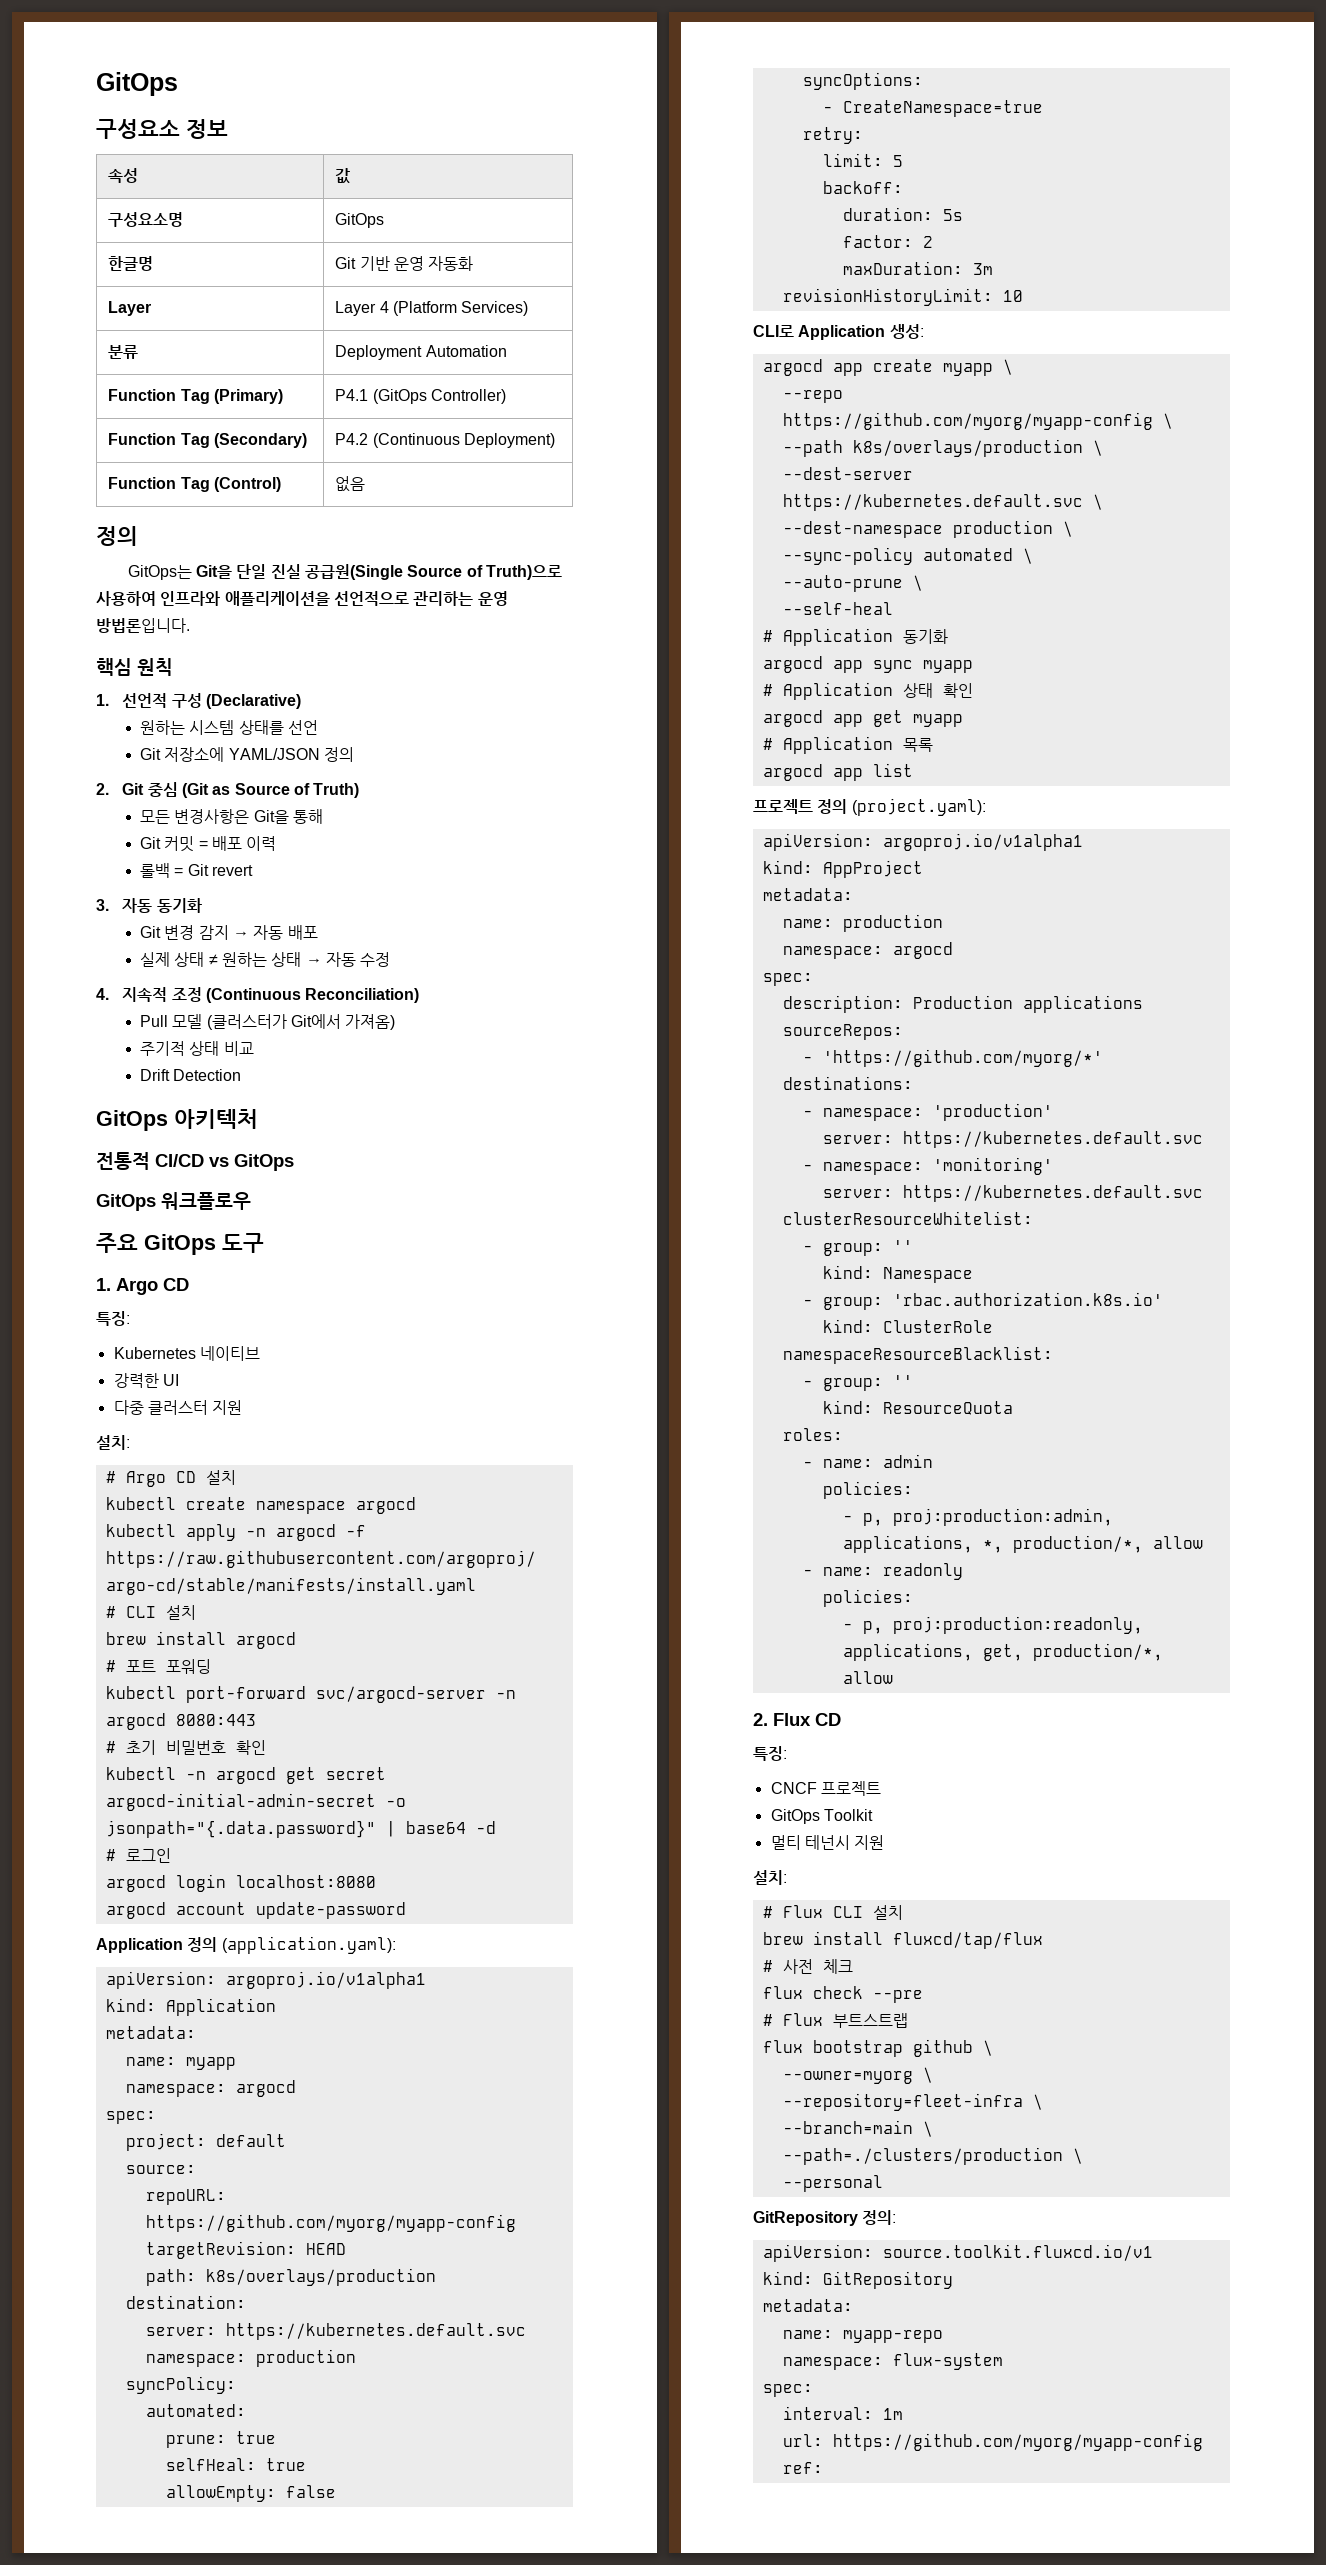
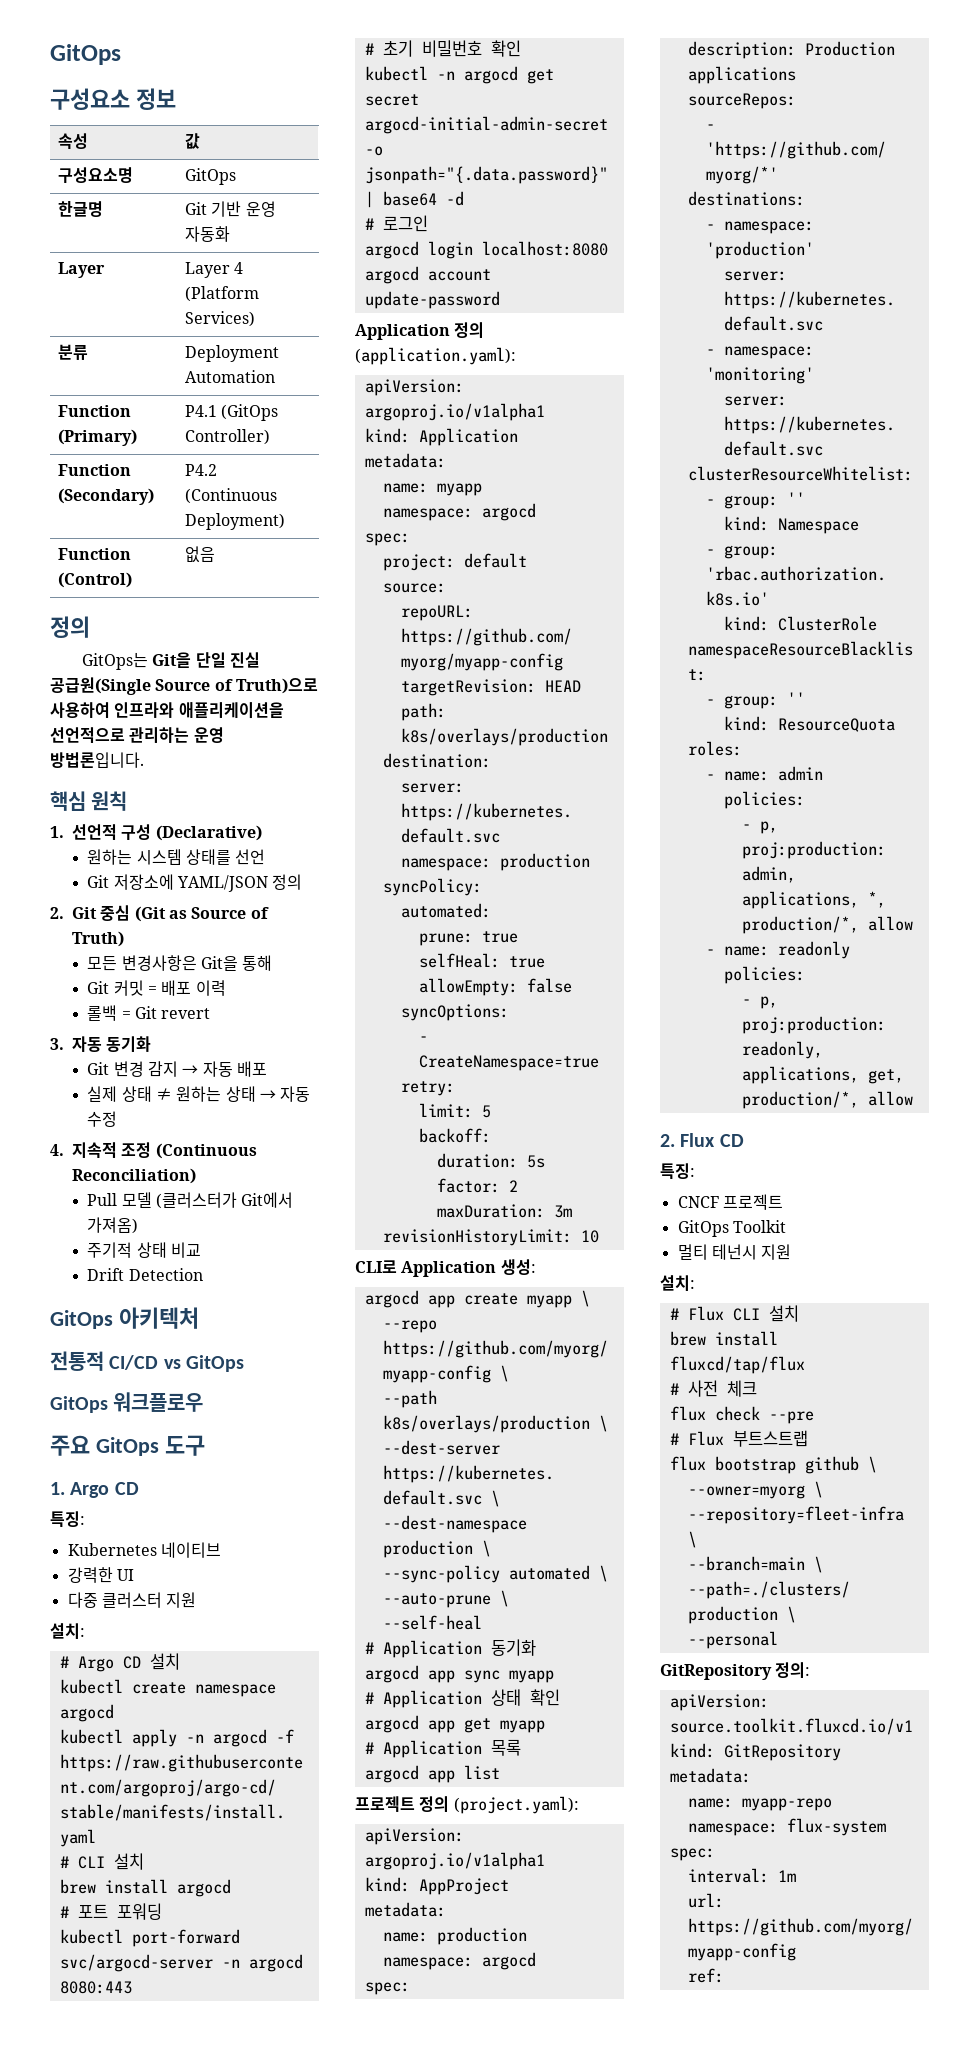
[180,389,210,404] Tag -> (132, 411) none
[180,433,210,448] Tag -> (132, 470) none
[180,477,210,492] Tag -> (132, 554) none

